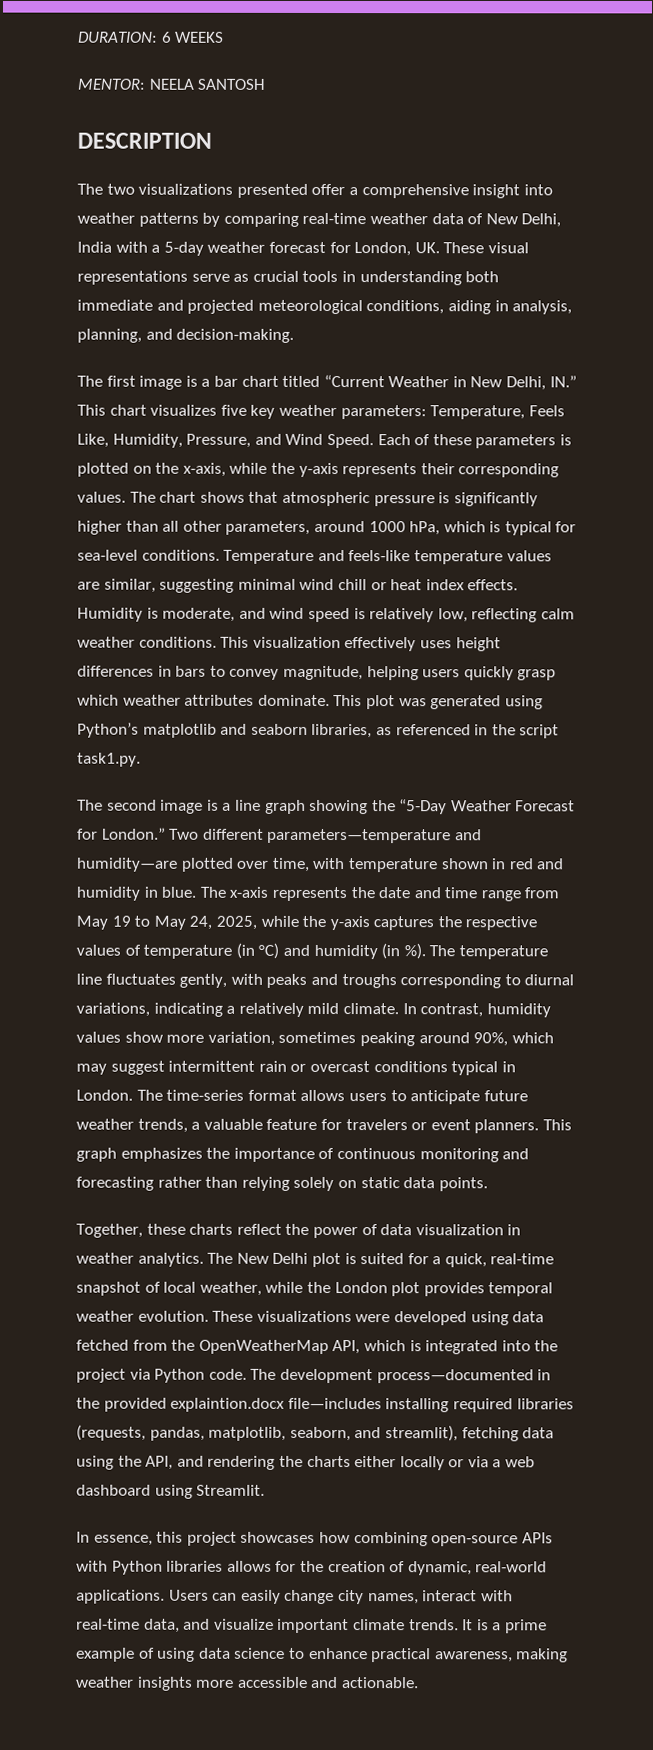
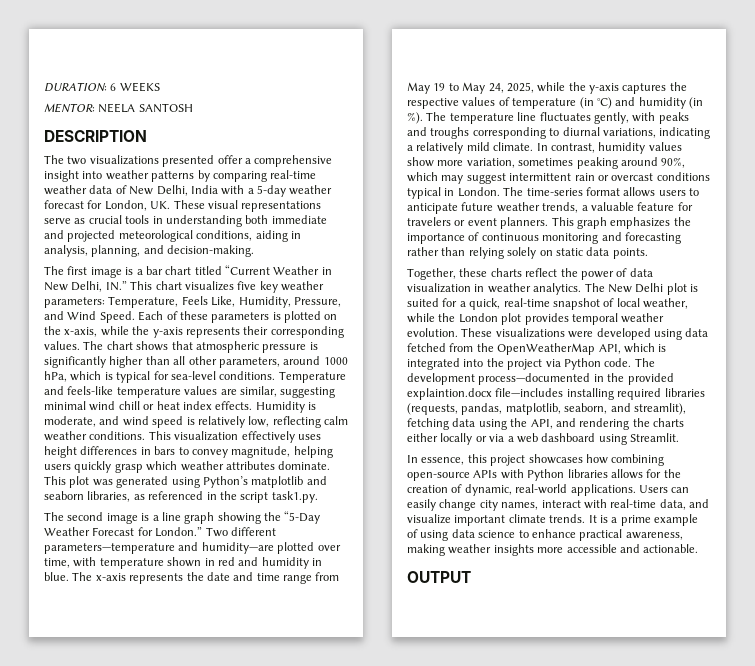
(419, 1683) none -> [407,571,471,583] // OUTPUT

